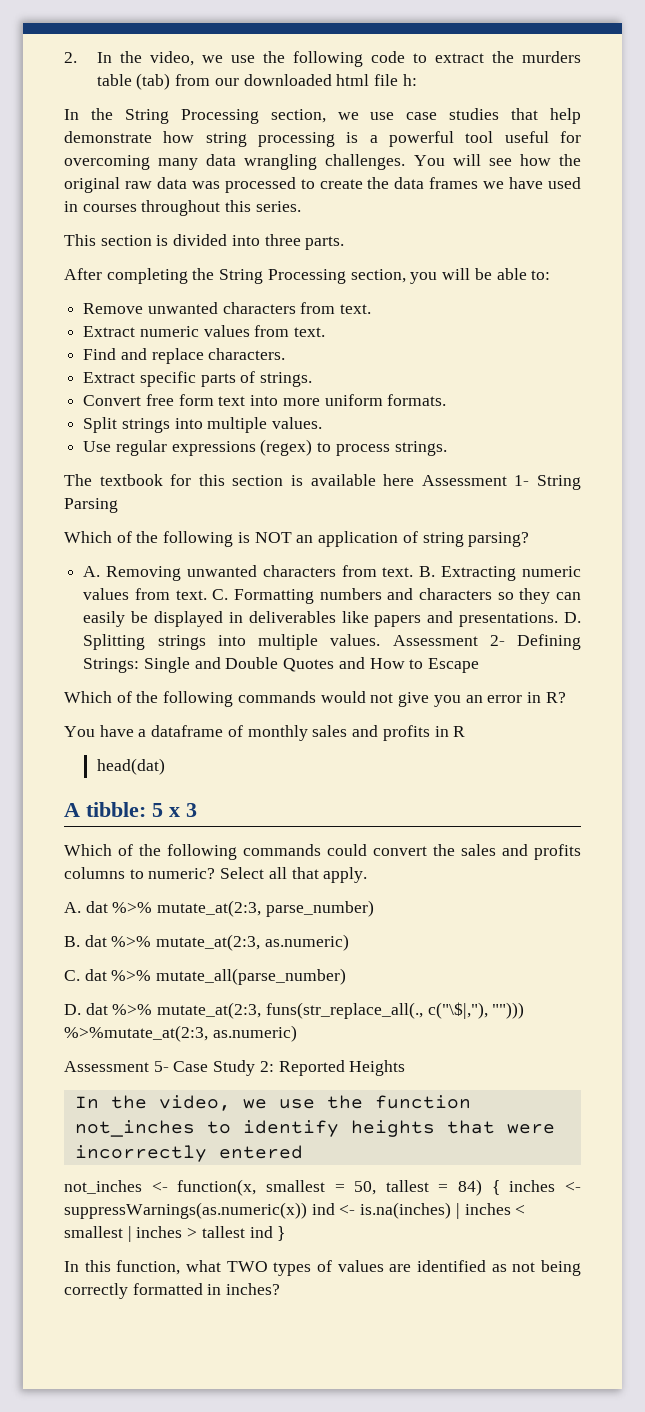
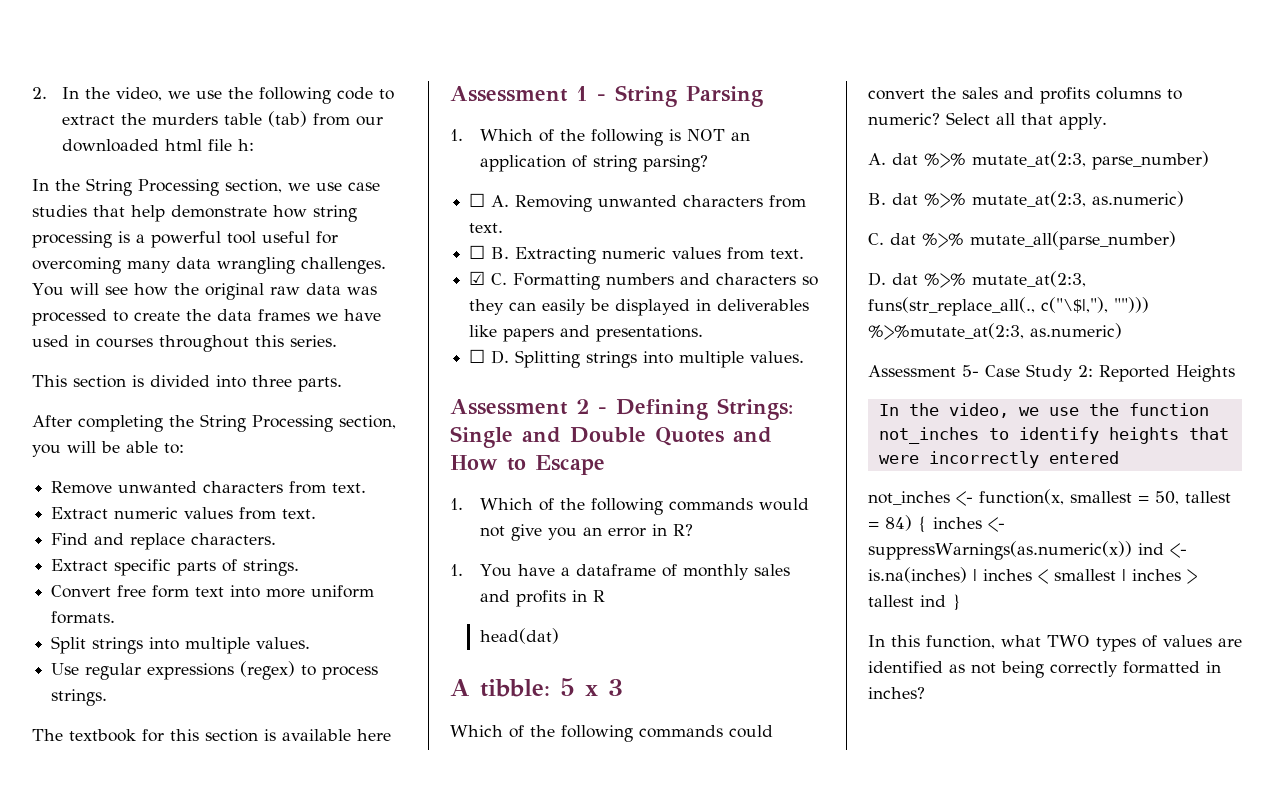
[421,475,530,486] Assessment 1- -> [450,86,606,102] // Assessment 1 -
(118, 505) none -> [450,129,463,141] 1.
(530, 539) none -> [469,193,486,207] ☐
(414, 572) none -> [469,245,486,259] // ☐
(207, 595) none -> [469,271,486,285] // ☑
(559, 619) none -> [469,349,486,363] // ☐
[392,635,505,646] Assessment 2- -> [450,399,607,415] // Assessment 2 -
(480, 665) none -> [450,498,463,510] 1.
(566, 697) none -> [450,564,463,576] 1.

